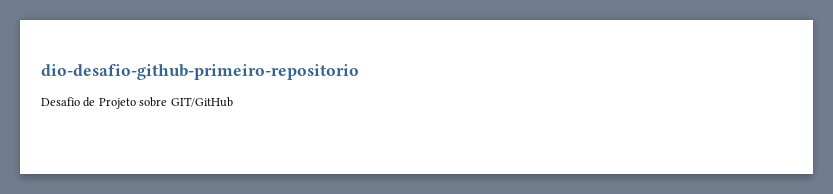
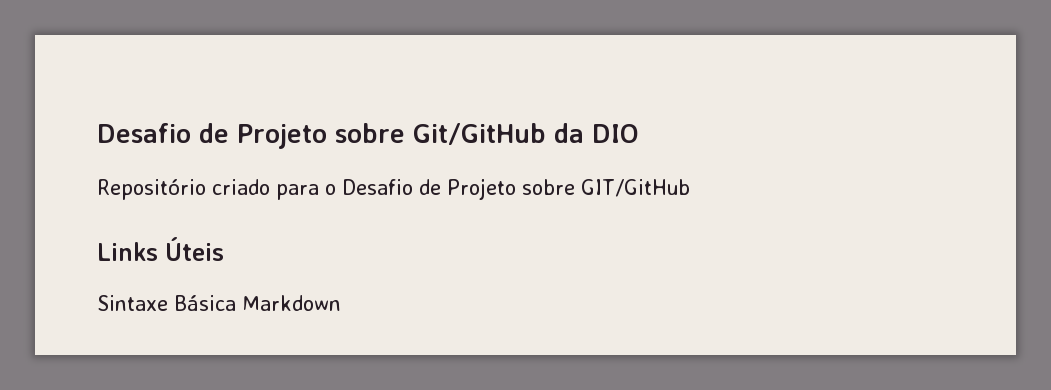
[41,64,359,80] dio-desafio-github-primeiro-repositorio // -> [97,123,639,149] [97,179,336,200] Desafio de Projeto sobre Git/GitHub da DIO // Repositório criado para o
(233, 102) none -> [97,237,224,261] [97,295,341,311] // Links Úteis // Sintaxe Básica Markdown

